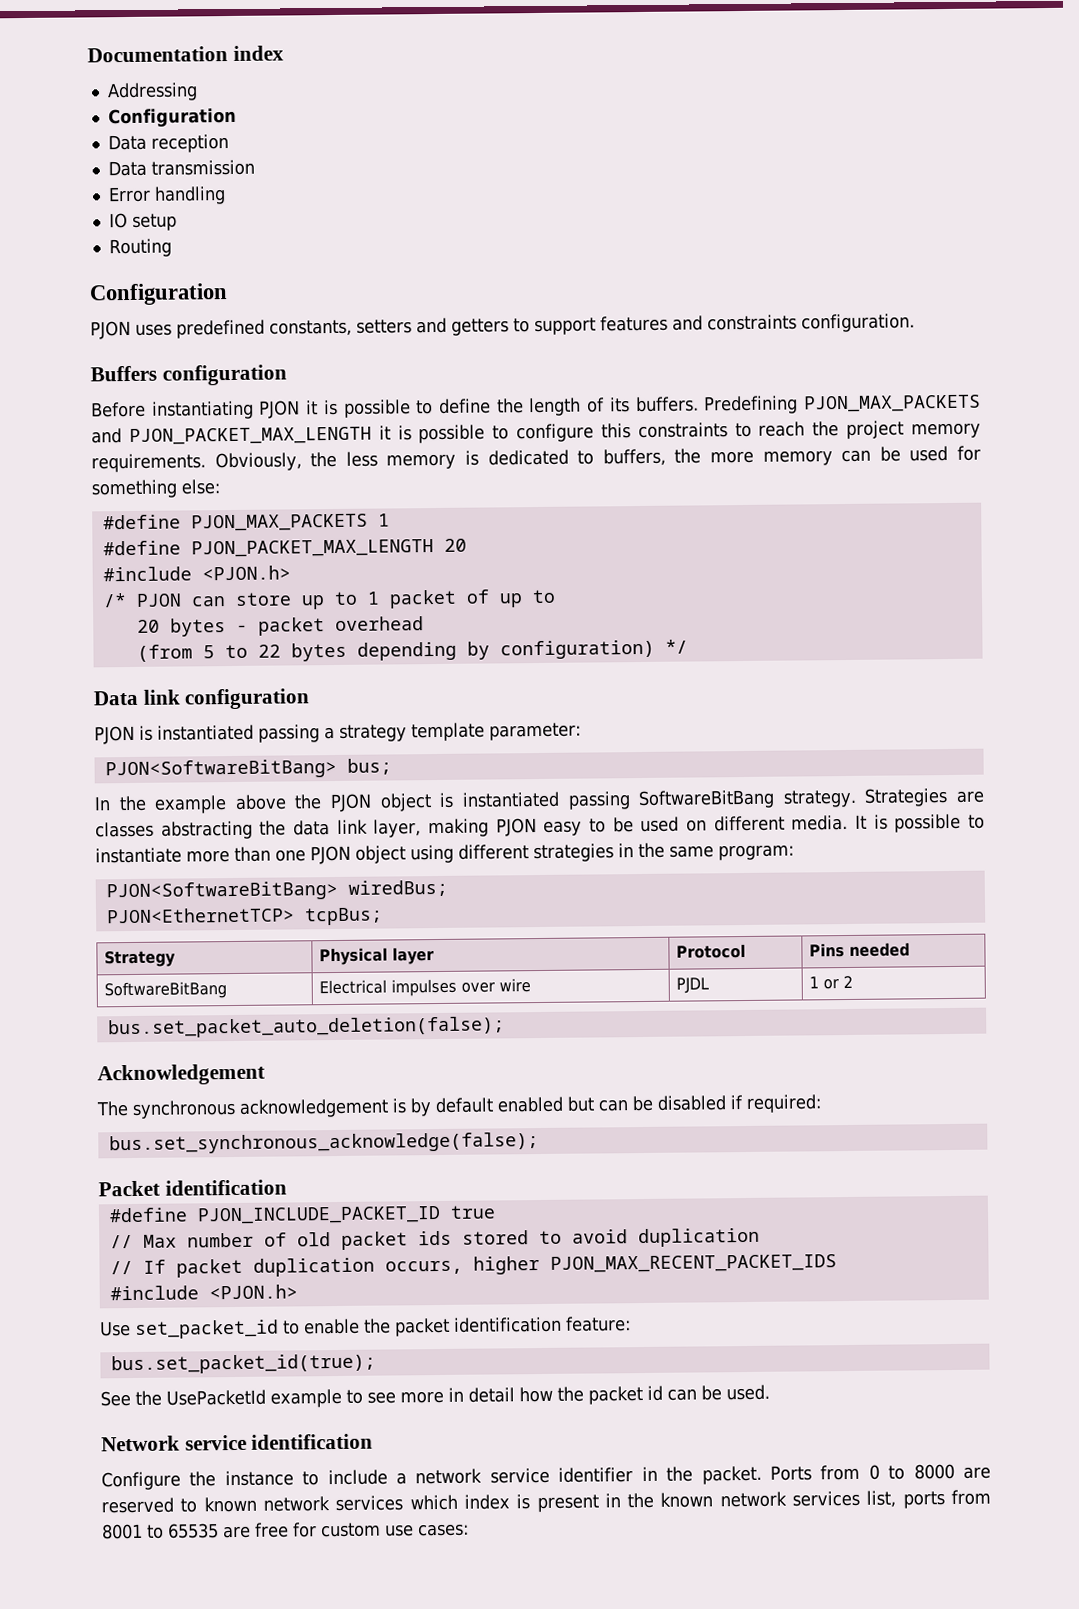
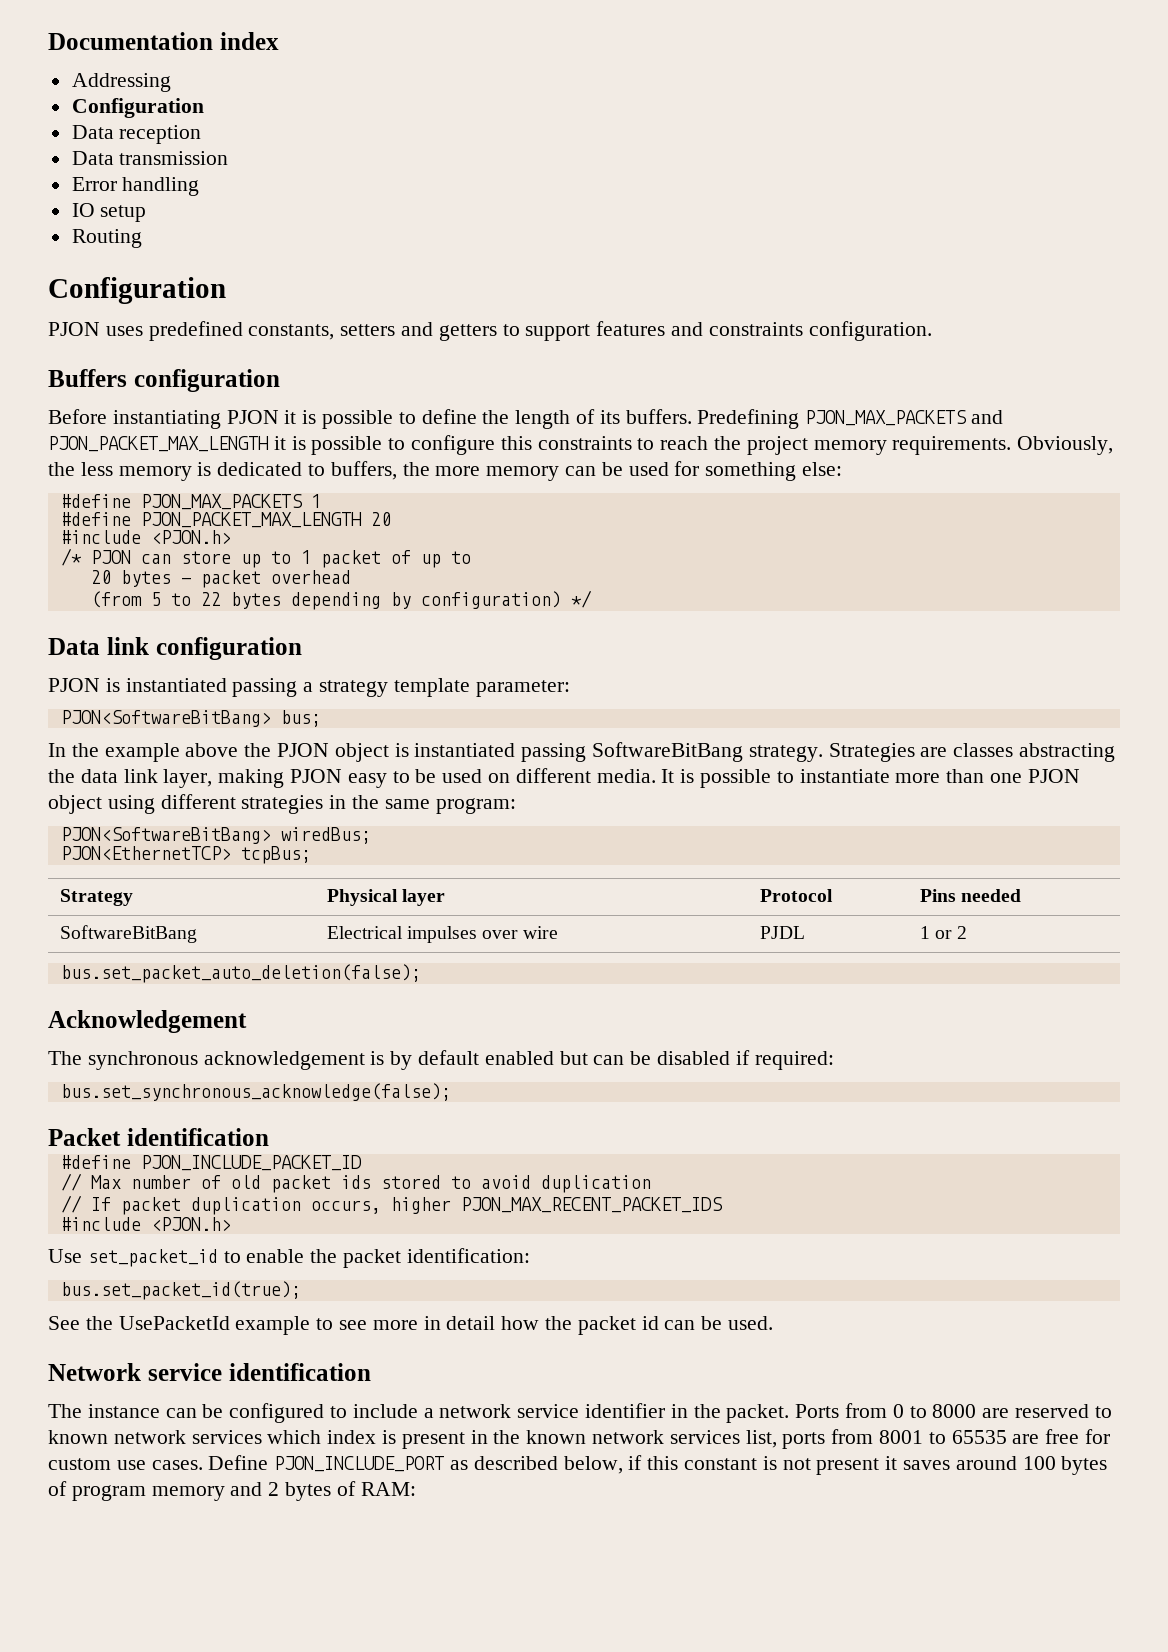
[449,1205,496,1219] true -> (362, 1163) none
[454,1316,631,1333] identification feature: -> [406,1248,530,1263] identification:
[101,1470,294,1491] Configure the instance -> [48,1403,325,1423] The instance can be configured
[418,1523,469,1537] cases: -> [151,1455,1108,1475] [48,1481,416,1501] cases. Define PJON_INCLUDE_PORT as described below, if this constant is not present it saves around 100 bytes of program memory and 2 bytes of RAM:

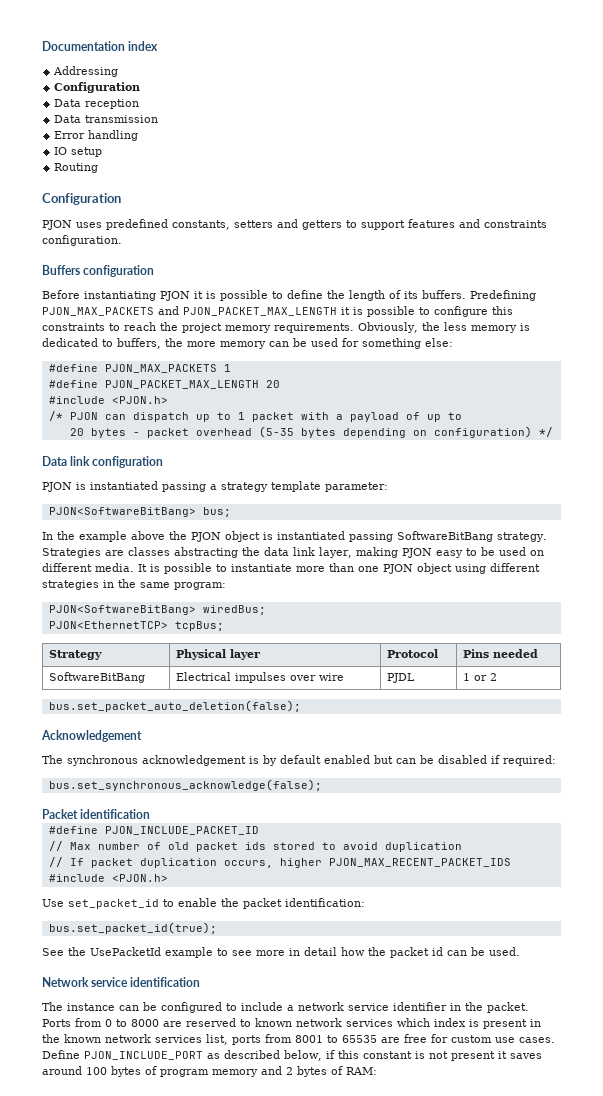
[180,551,231,564] store -> [132,412,189,422] dispatch
(381, 559) none -> [300,412,399,422] with a payload
[90,591,221,608] // (from 5 to 22 -> [258,426,294,438] (5-35
[390,592,411,609] by -> [412,430,427,436] on

